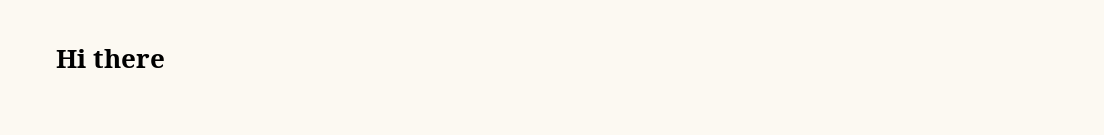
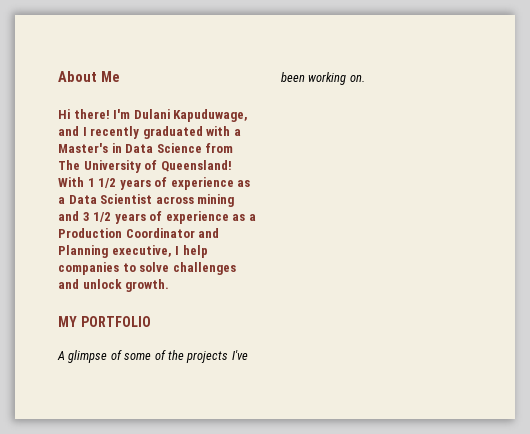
[56,49,166,68] Hi there -> [58,71,120,82] [58,109,249,122] [58,126,241,139] [58,143,234,153] [58,160,232,173] [58,177,251,190] [58,194,235,207] [58,211,256,224] [58,228,220,238] [58,245,208,258] [58,262,236,275] [58,279,170,292] [58,316,151,327] [57,350,248,363] [281,72,365,85] About Me // Hi there! I'm Dulani Kapuduwage, and I recently graduated with a Master's in Data Science from The University of Queensland! With 1 1/2 years of experience as a Data Scientist across mining and 3 1/2 years of experience as a Production Coordinator and Planning executive, I help companies to solve challenges and unlock growth. // MY PORTFOLIO // A glimpse of some of the projects I've been working on.

